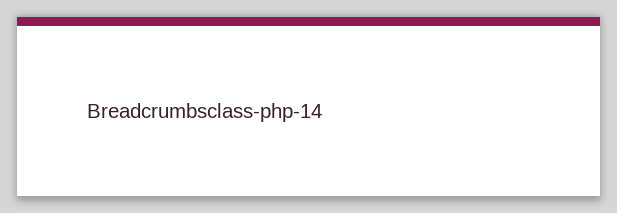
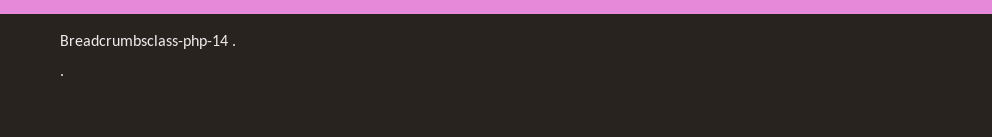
(322, 112) none -> [232,44,237,46] [60,74,64,76] . // .

